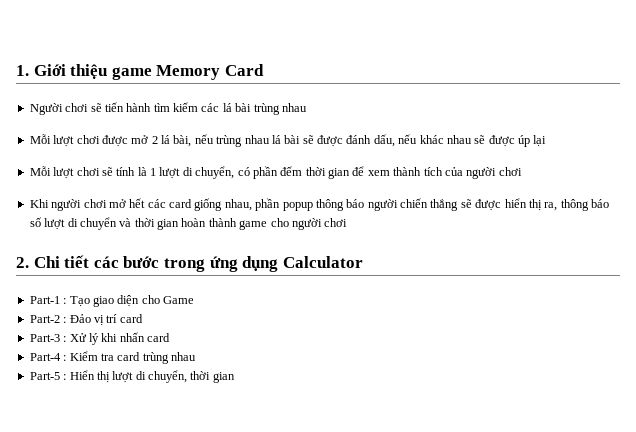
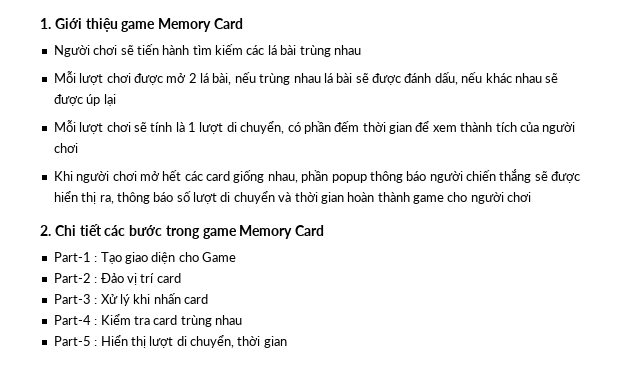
[209,256,363,272] ứng dụng Calculator -> [202,225,325,239] game Memory Card

